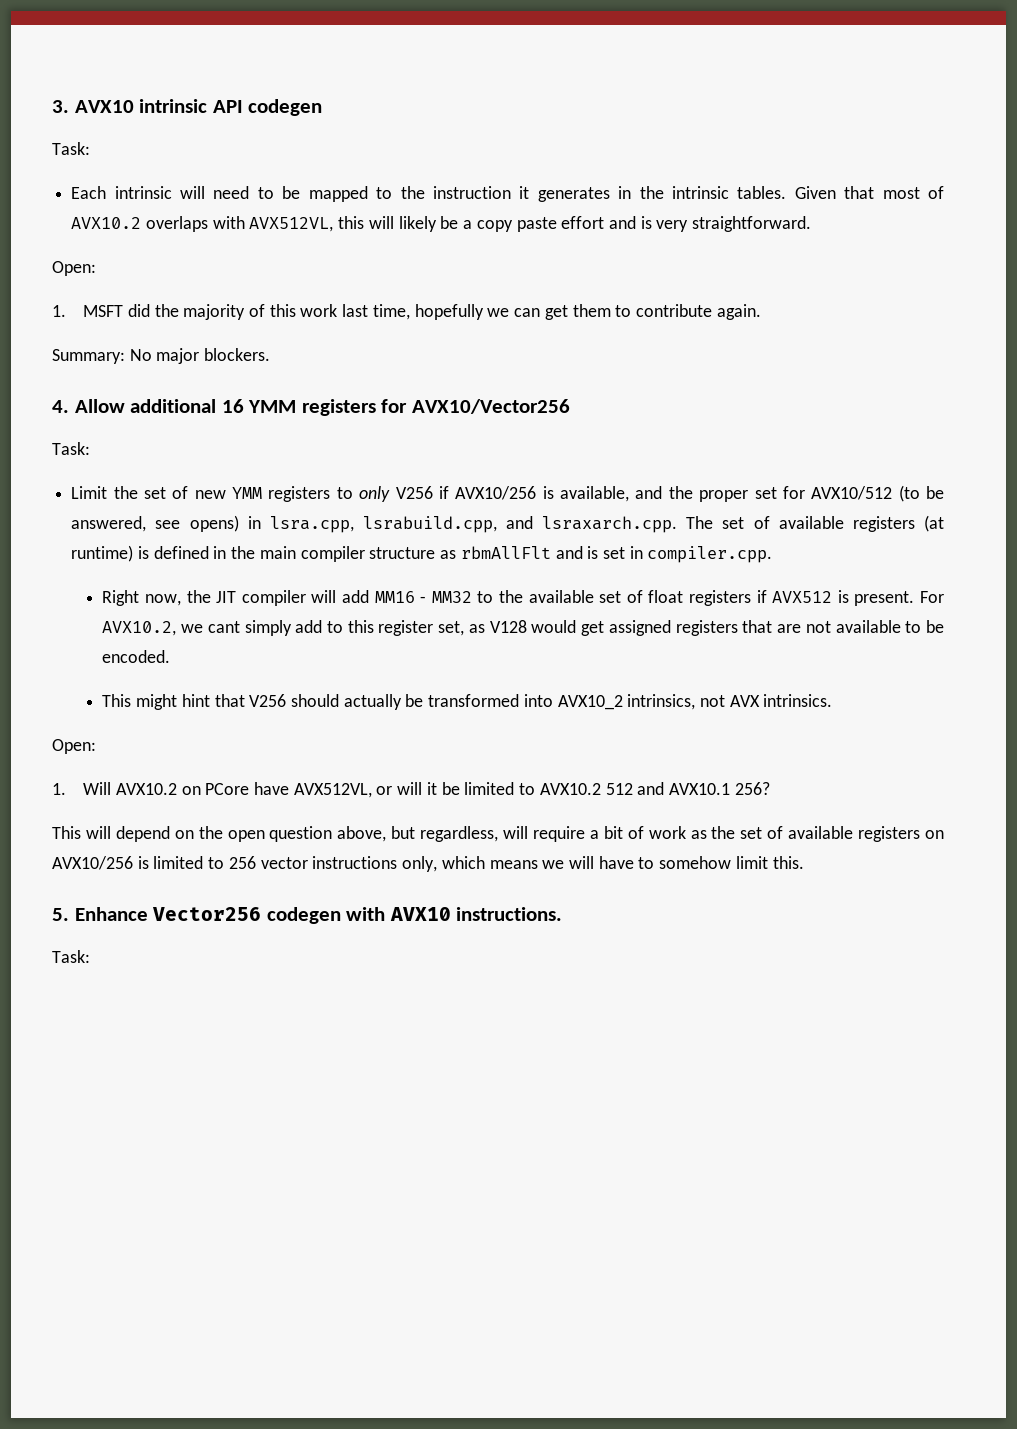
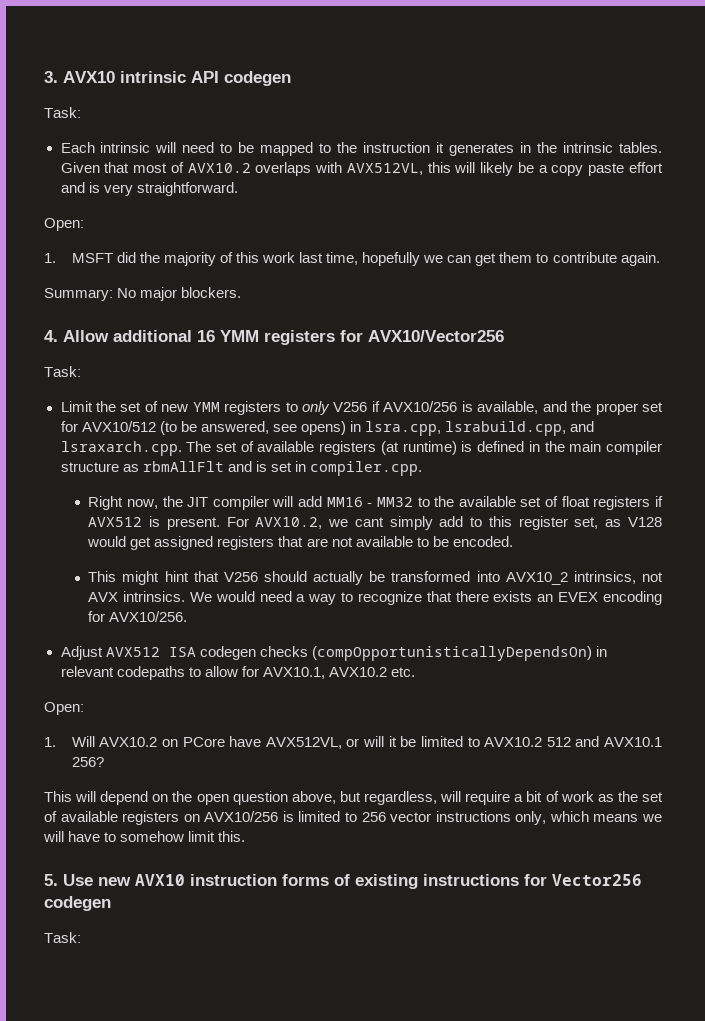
(833, 700) none -> [189,591,663,605] [88,611,188,622] [60,646,607,661] [60,666,415,680] We would need a way to recognize that there exists an EVEX encoding for AVX10/256. // Adjust AVX512 ISA codegen checks (compOpportunisticallyDependsOn) in relevant codepaths to allow for AVX10.1, AVX10.2 etc.
[74,907,148,921] Enhance -> [63,874,547,889] Use new AVX10 instruction forms of existing instructions for
[346,907,563,921] with AVX10 instructions. -> (111, 903) none

